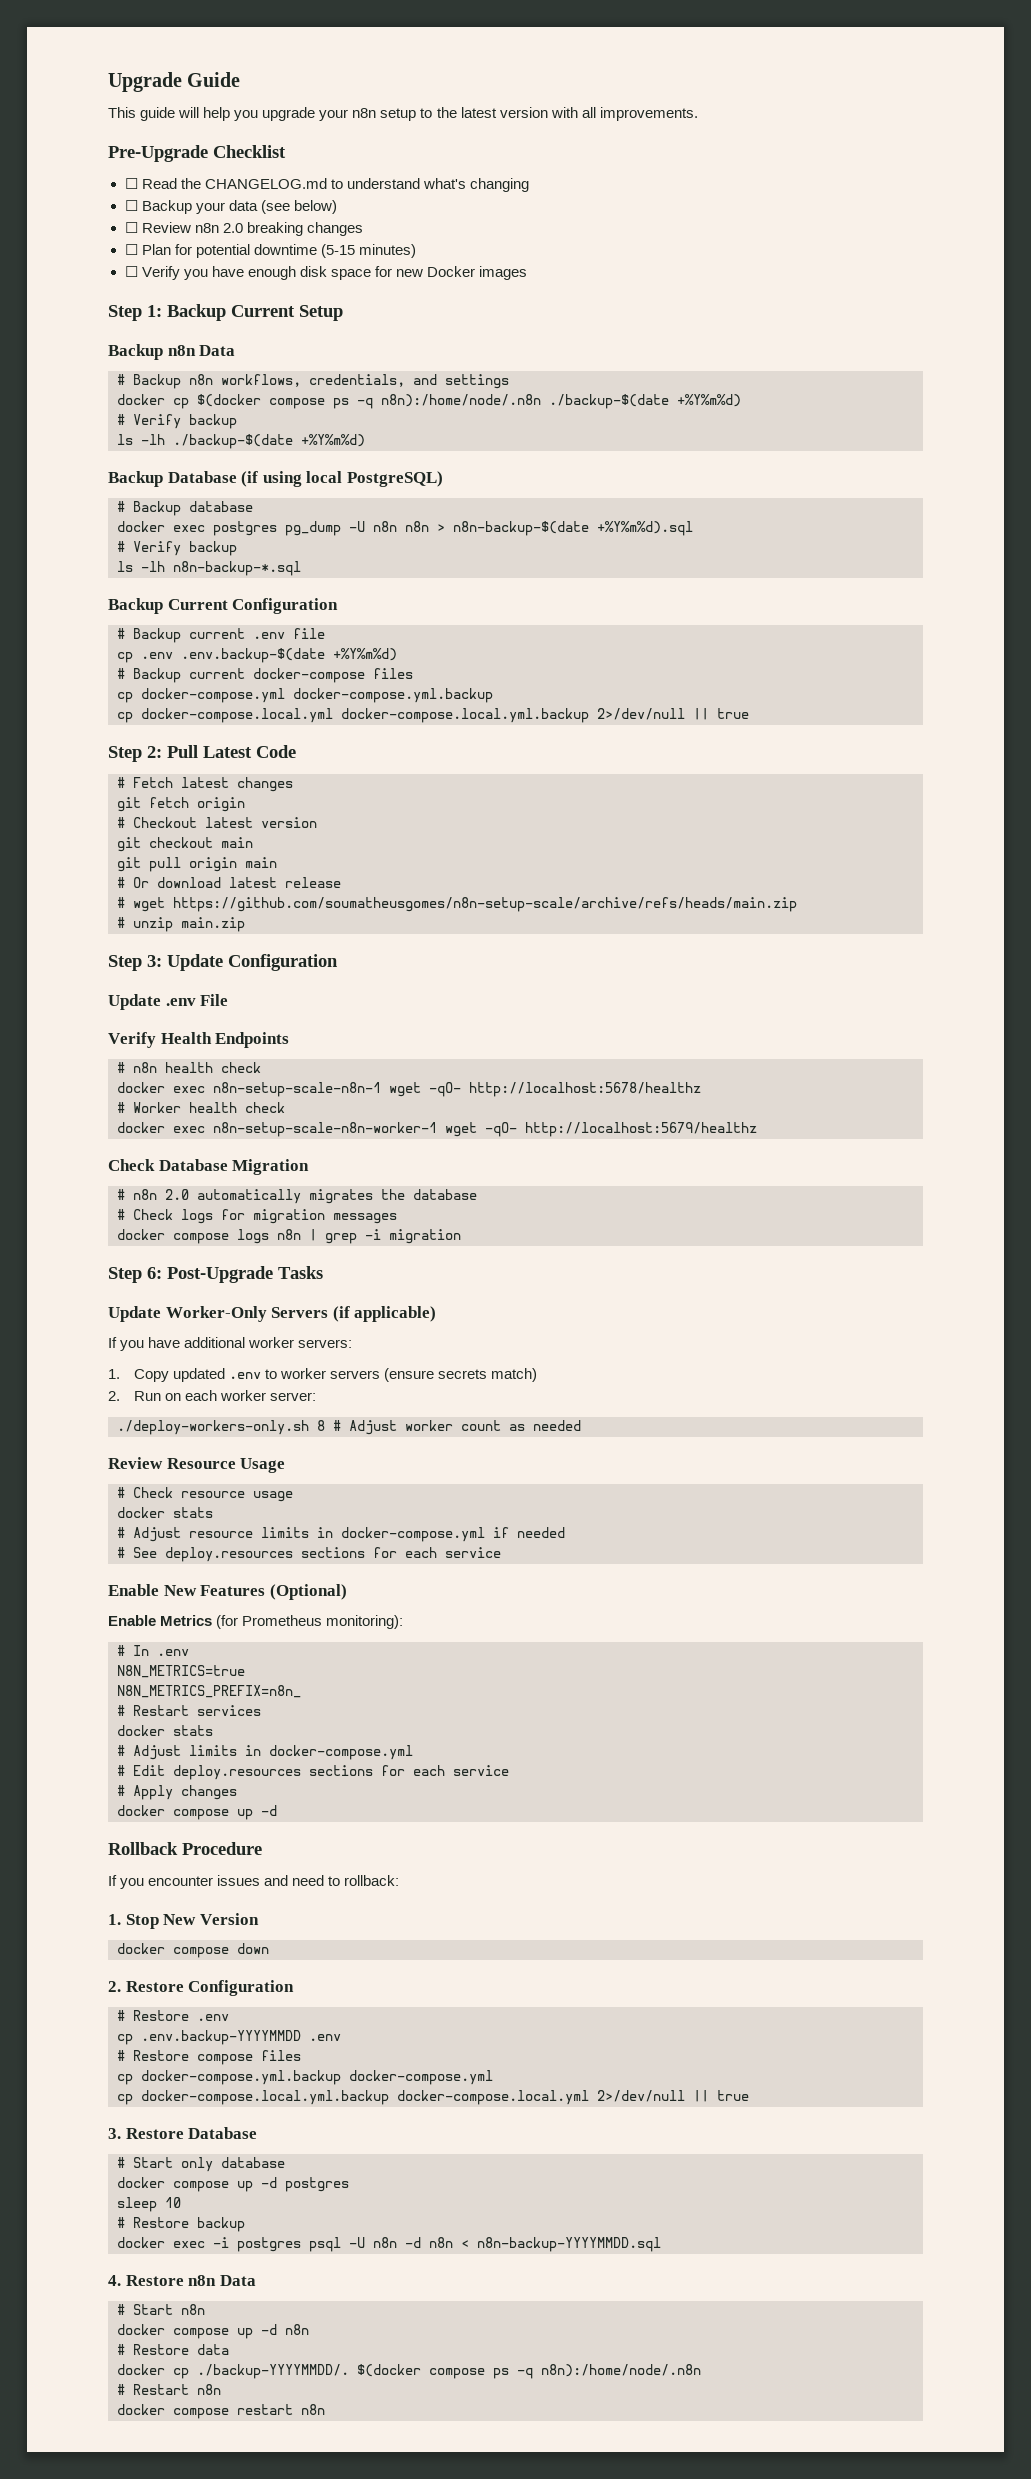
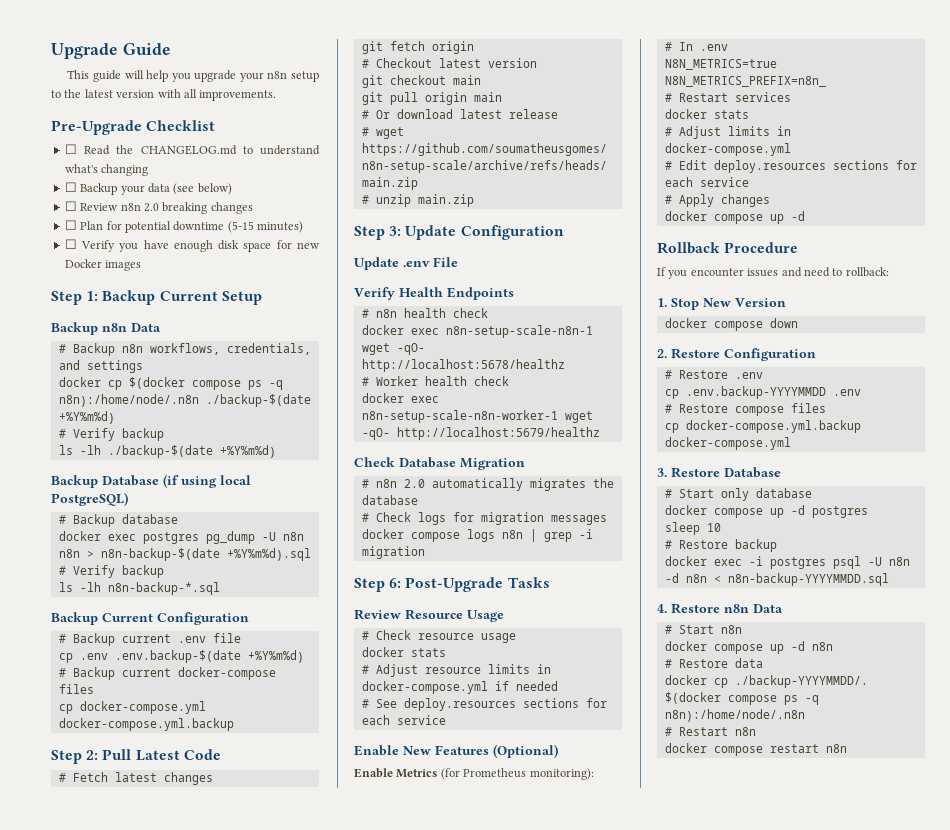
[117,708,749,723] // cp docker-compose.local.yml docker-compose.local.yml.backup 2>/dev/null || true -> (234, 724) none
[108,1306,437,1322] [108,1337,353,1351] [108,1368,538,1382] [108,1390,317,1401] [117,1420,581,1435] // Update Worker-Only Servers (if applicable) // If you have additional worker servers: // 1. Copy updated .env to worker servers (ensure secrets match) // 2. Run on each worker server: // ./deploy-workers-only.sh 8 # Adjust worker count as needed -> (550, 582) none
[117,2090,749,2105] // cp docker-compose.local.yml.backup docker-compose.local.yml 2>/dev/null || true -> (791, 443) none

